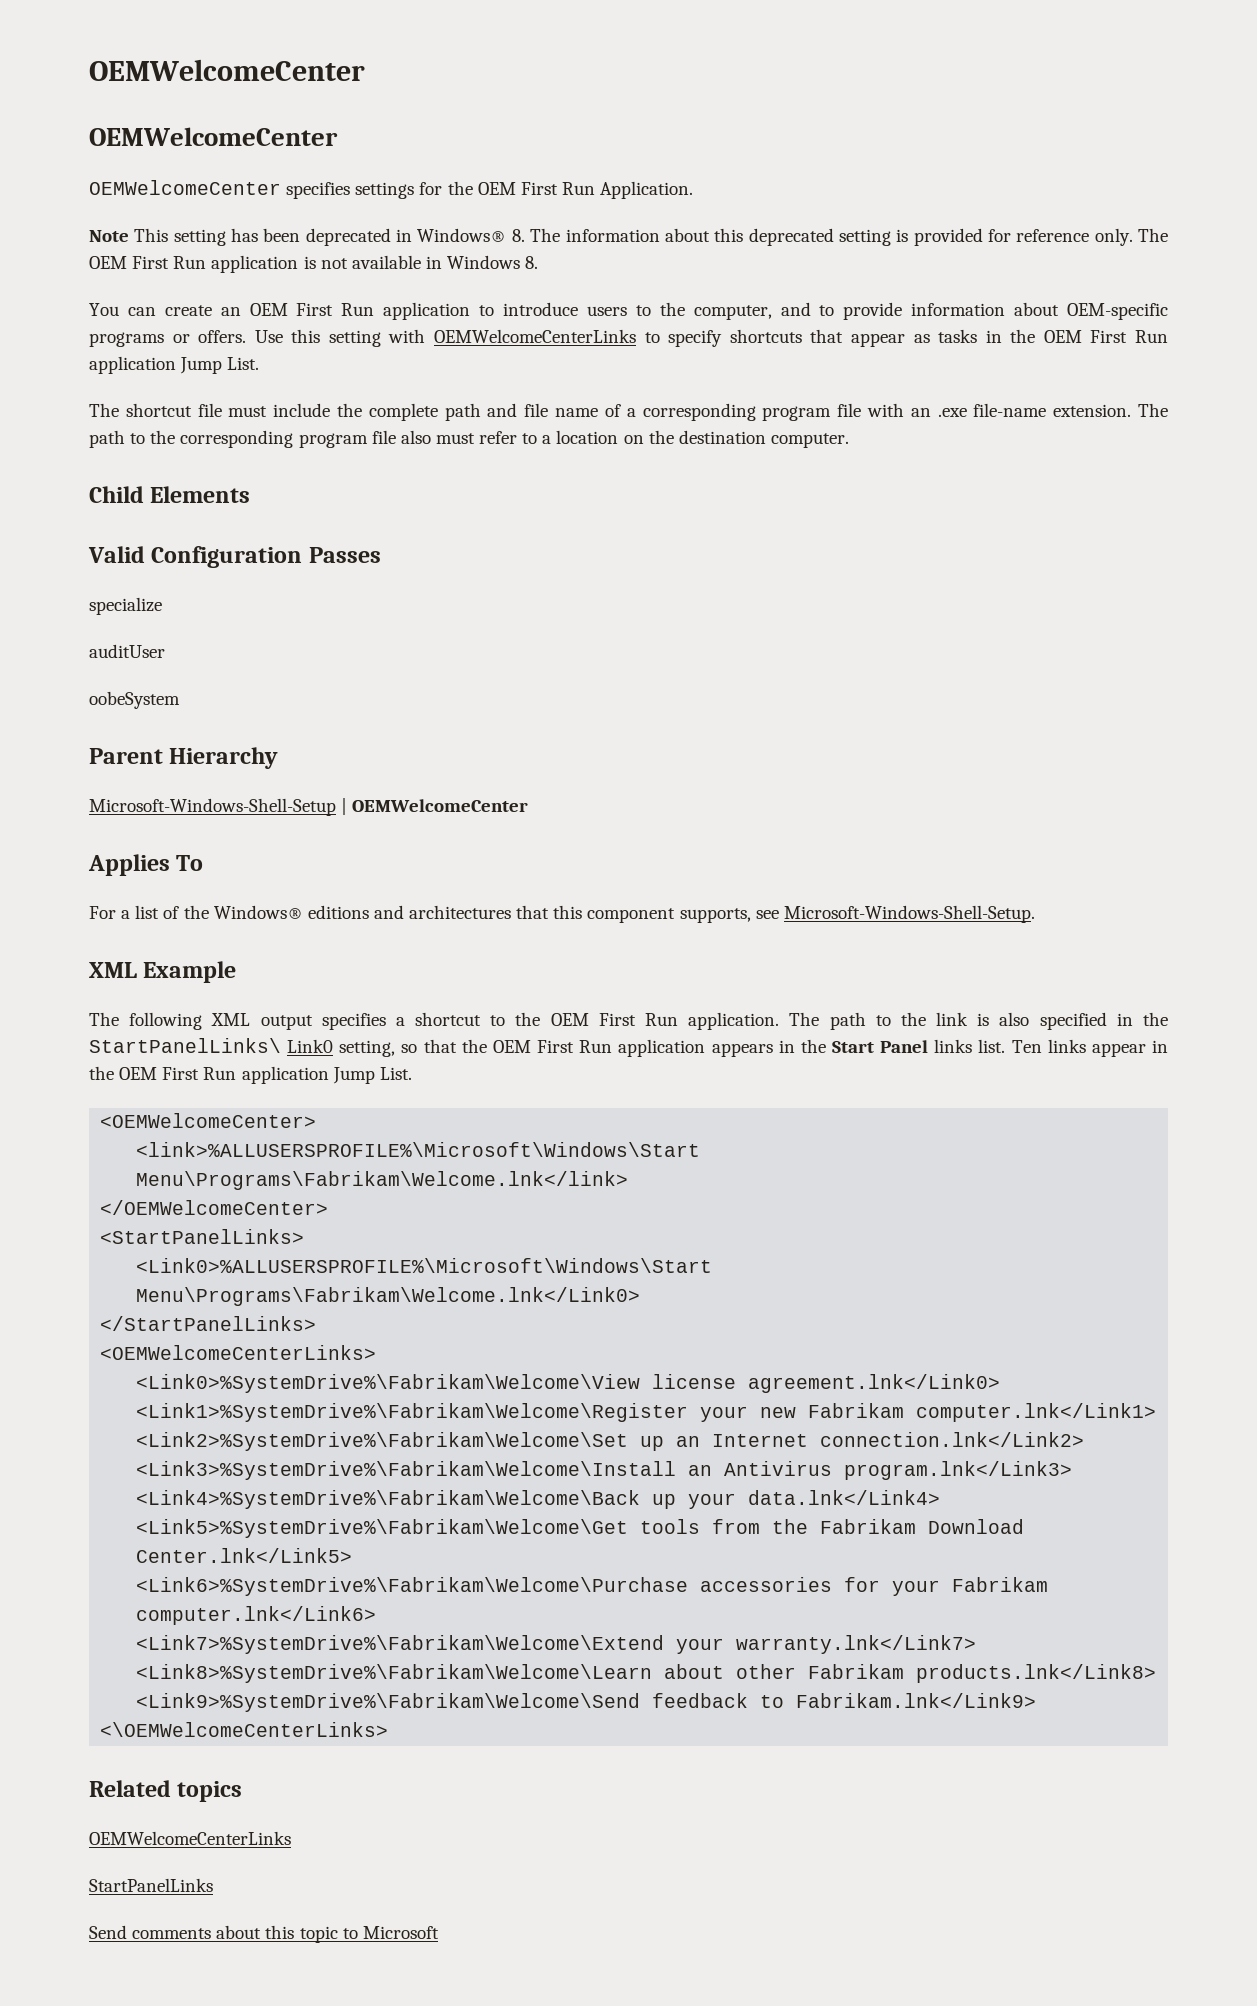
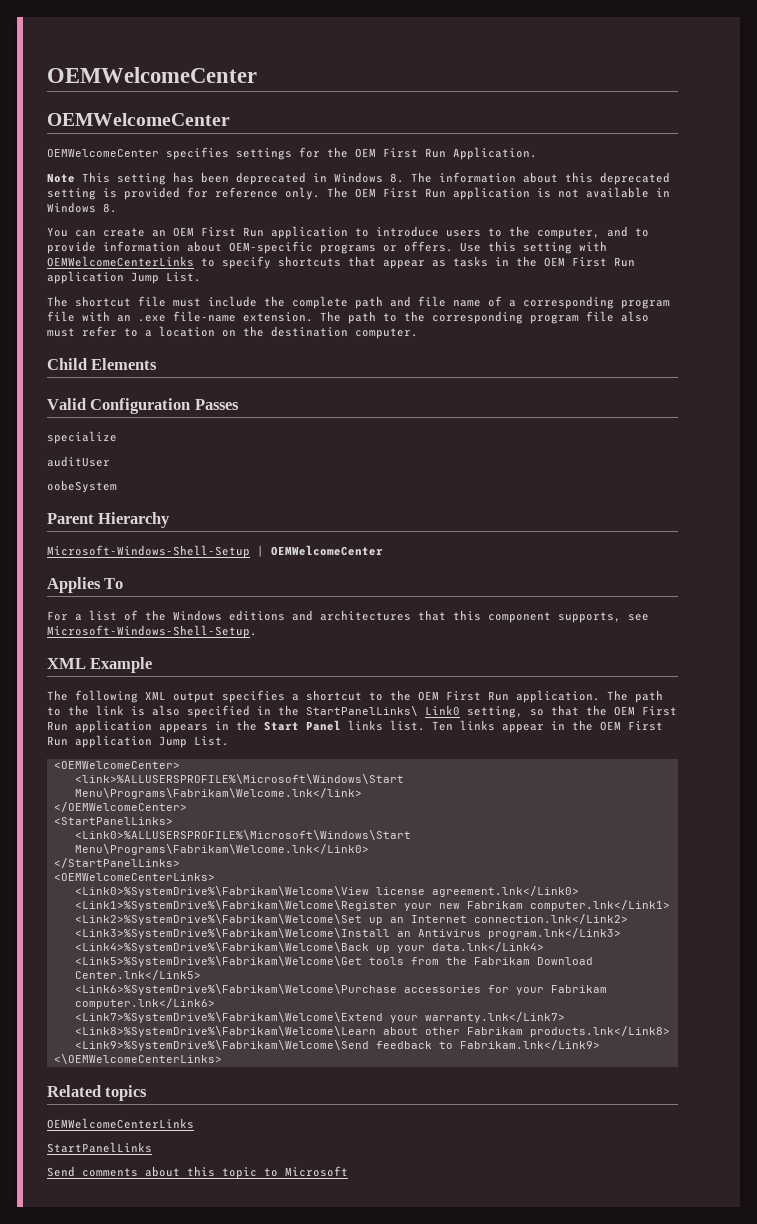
[417,228,507,242] Windows® -> [334,172,383,183] Windows
[213,905,303,919] Windows® -> [173,610,222,621] Windows

